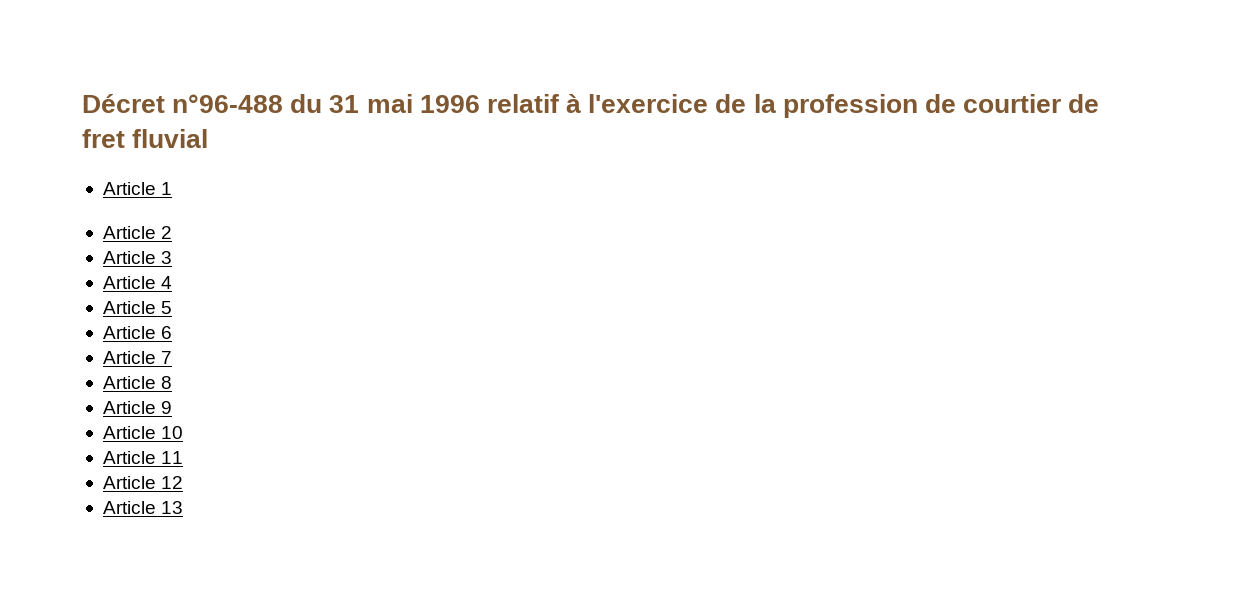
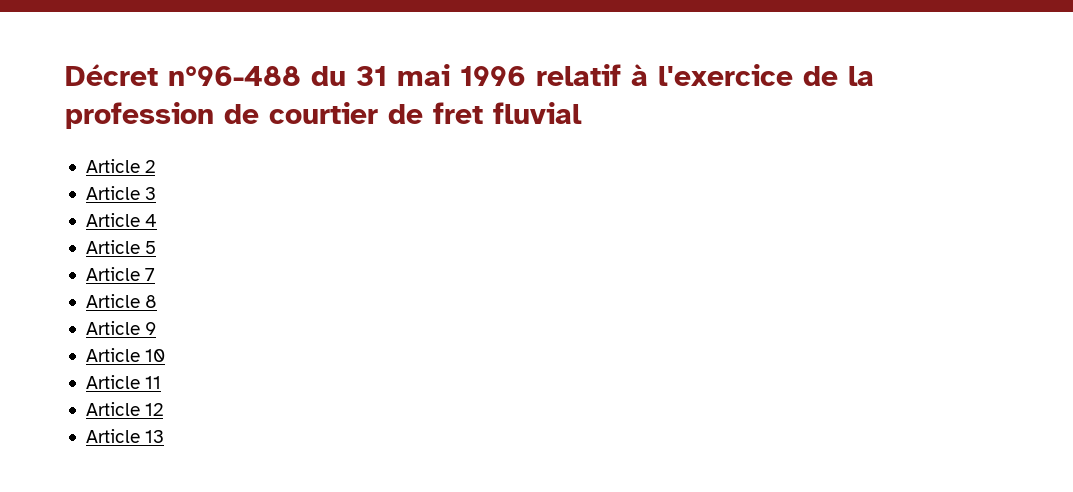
[102,182,173,195] // Article 1 -> (582, 113) none
[102,326,173,339] // Article 6 -> (157, 247) none

